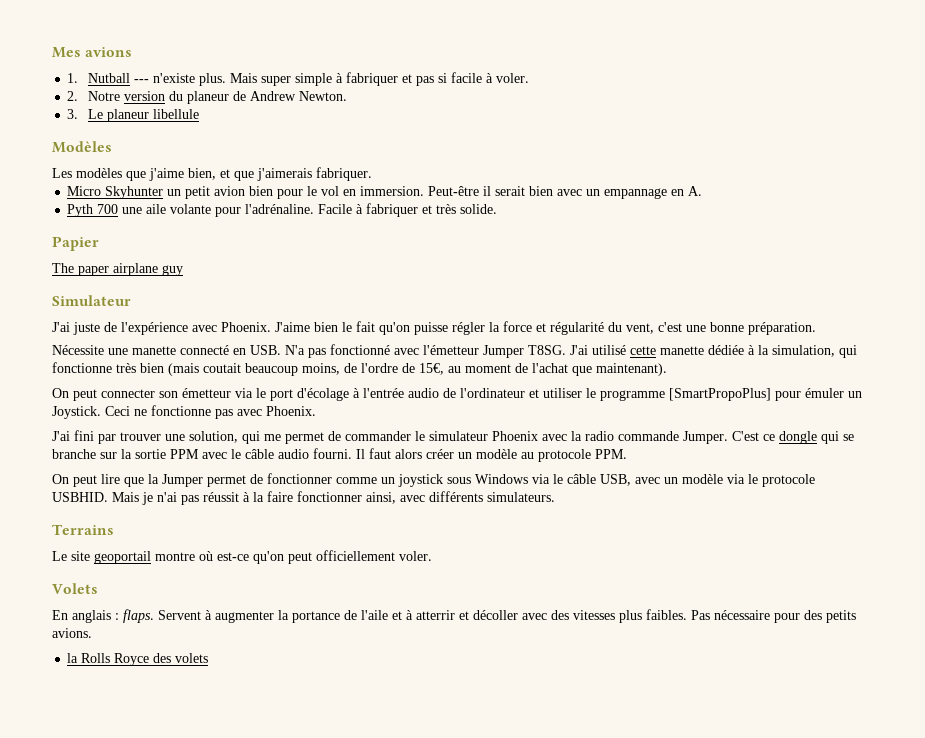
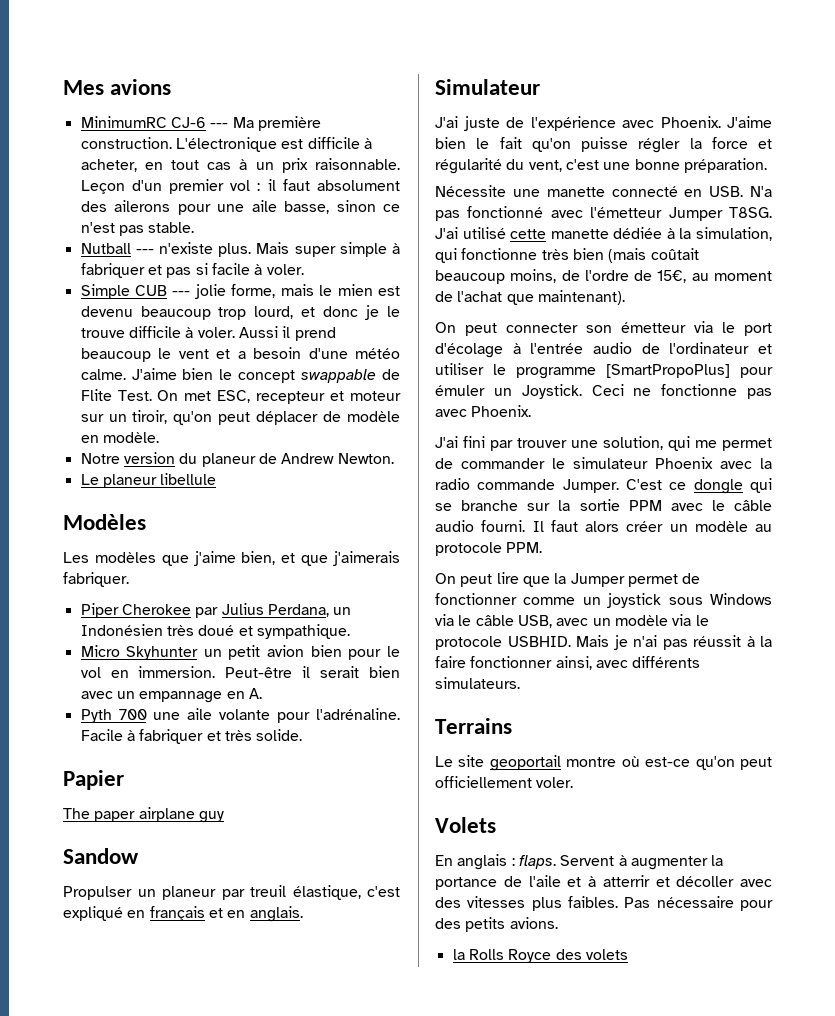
[67,73,79,83] 1. -> [80,116,321,131] [80,137,372,152] [80,158,400,173] [80,179,400,194] [80,200,400,215] [80,222,195,236] MinimumRC CJ-6 --- Ma première construction. L'électronique est difficile à acheter, en tout cas à un prix raisonnable. Leçon d'un premier vol : il faut absolument des ailerons pour une aile basse, sinon ce n'est pas stable. //
[67,91,79,101] 2. -> [80,284,401,299] [80,305,400,320] [80,326,336,341] [80,347,400,362] [80,368,400,383] [80,389,401,404] [80,410,400,425] [80,432,159,443] Simple CUB --- jolie forme, mais le mien est devenu beaucoup trop lourd, et donc je le trouve difficile à voler. Aussi il prend beaucoup le vent et a besoin d'une météo calme. J'aime bien le concept swappable de Flite Test. On met ESC, recepteur et moteur sur un tiroir, qu'on peut déplacer de modèle en modèle. //
[67,109,79,119] 3. -> (394, 458) none
(372, 174) none -> [80,603,352,618] [80,624,350,639] // Piper Cherokee par Julius Perdana, un Indonésien très doué et sympathique.
(183, 270) none -> [63,848,139,864] [63,885,400,900] [63,906,303,922] // Sandow // Propulser un planeur par treuil élastique, c'est expliqué en français et en anglais.
[203,363,241,373] coutait -> [650,248,699,260] coûtait

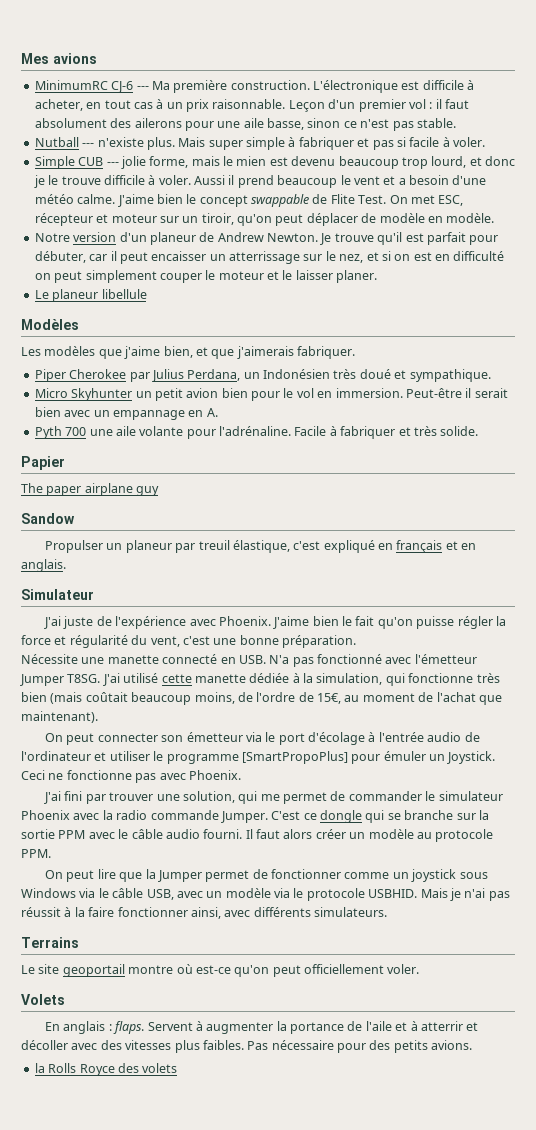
[256,391,326,404] recepteur -> [34,213,93,226] récepteur
[179,453,198,464] du -> [119,232,147,242] d'un
(394, 458) none -> [320,232,499,245] [34,251,505,264] [34,270,378,283] Je trouve qu'il est parfait pour débuter, car il peut encaisser un atterrissage sur le nez, et si on est en difficulté on peut simplement couper le moteur et le laisser planer.

